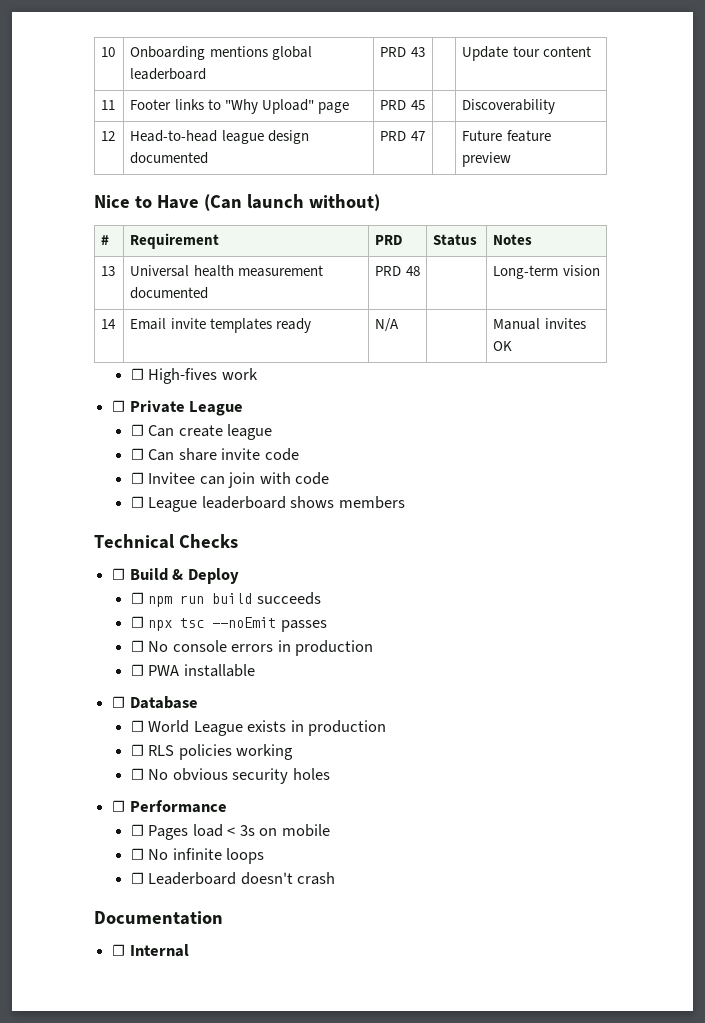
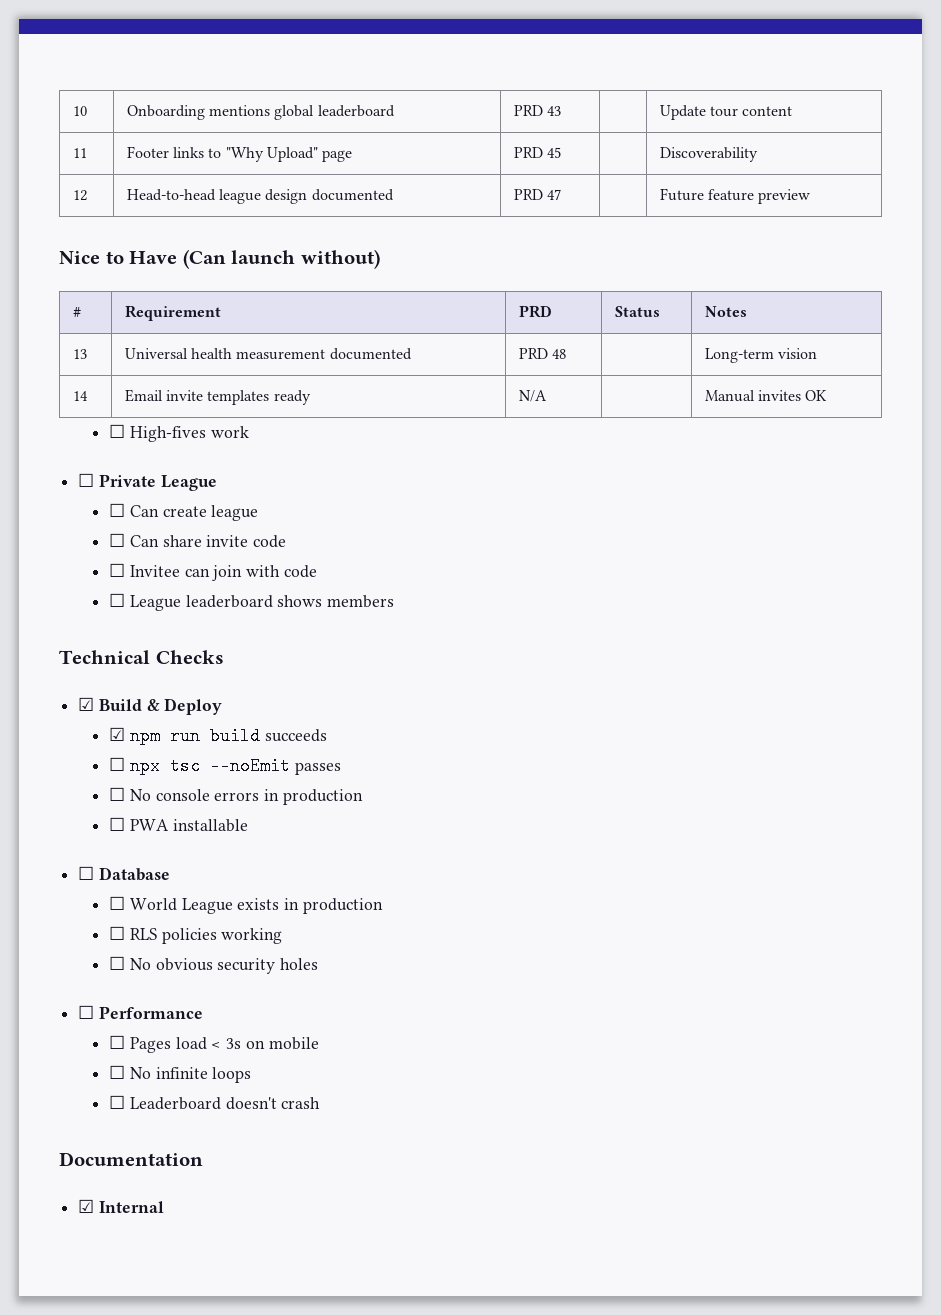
[112,568,126,580] ☐ -> [78,697,95,711] ☑
[130,592,144,604] ☐ -> [109,727,126,741] ☑
[112,944,126,956] ☐ -> [78,1199,95,1213] ☑

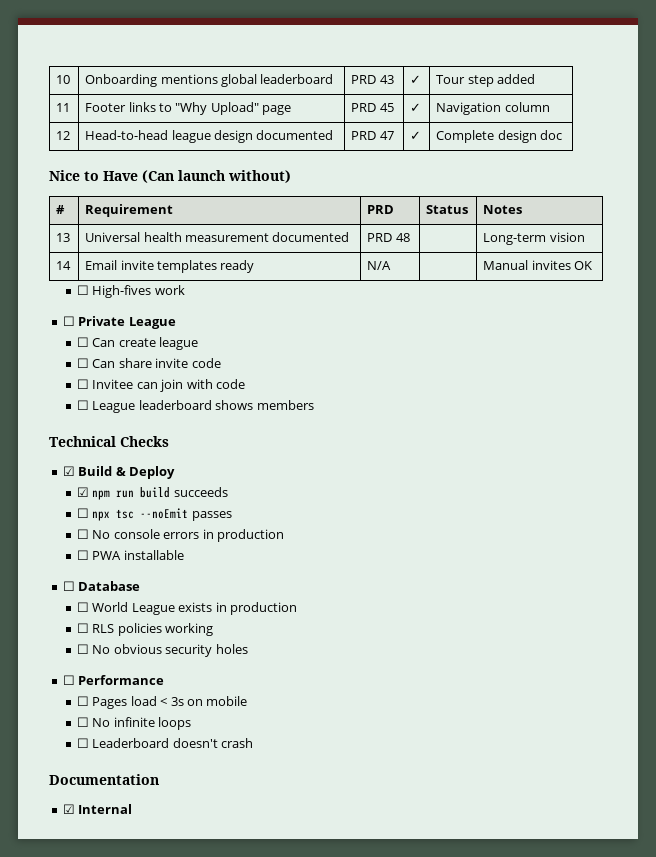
[659,105,793,120] | Update tour content -> [410,75,422,84] [436,74,535,87] ✓ | Tour step added
[659,147,758,162] | Discoverability -> [410,103,422,112] [436,102,550,115] ✓ | Navigation column
[659,188,811,204] | Future feature preview -> [410,131,422,140] [436,130,562,143] ✓ | Complete design doc

